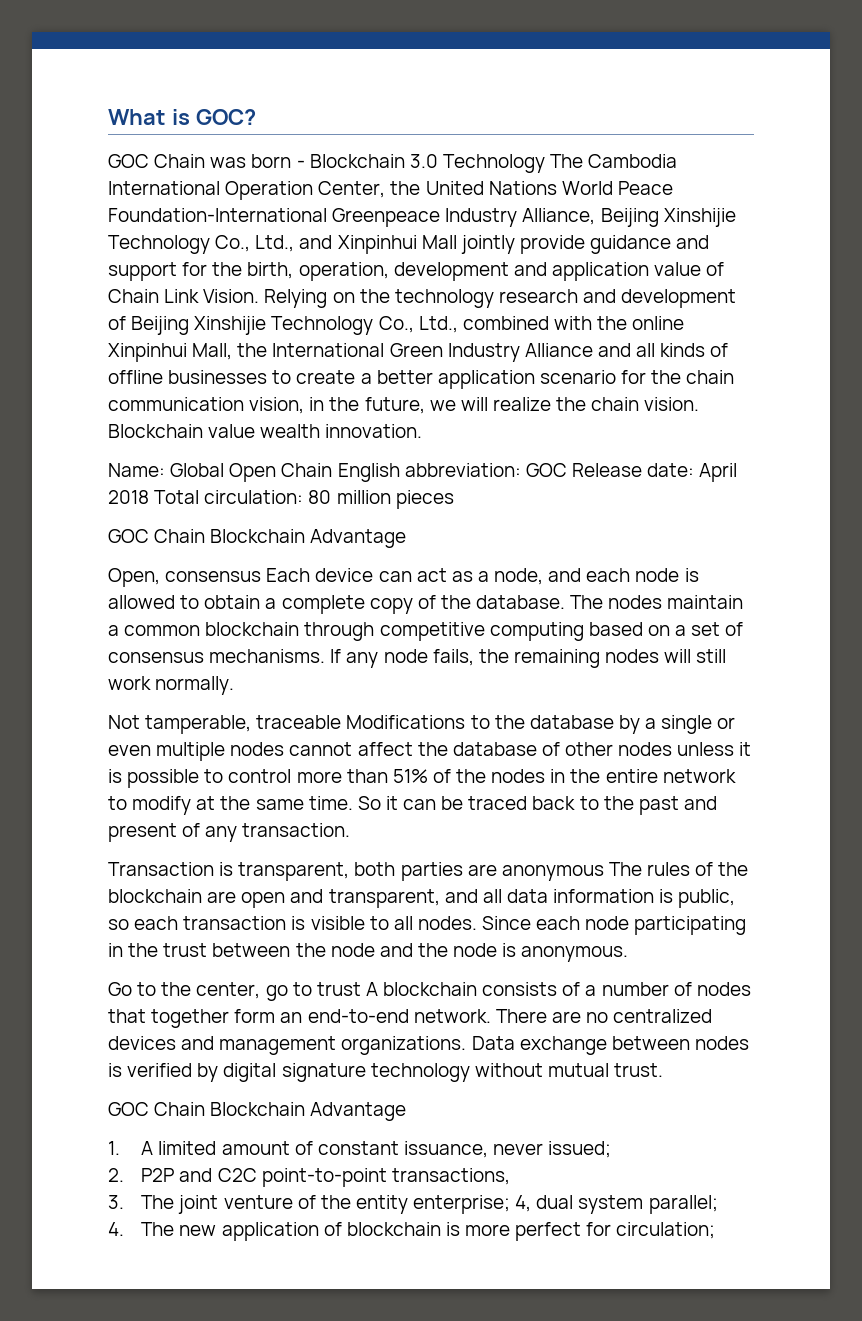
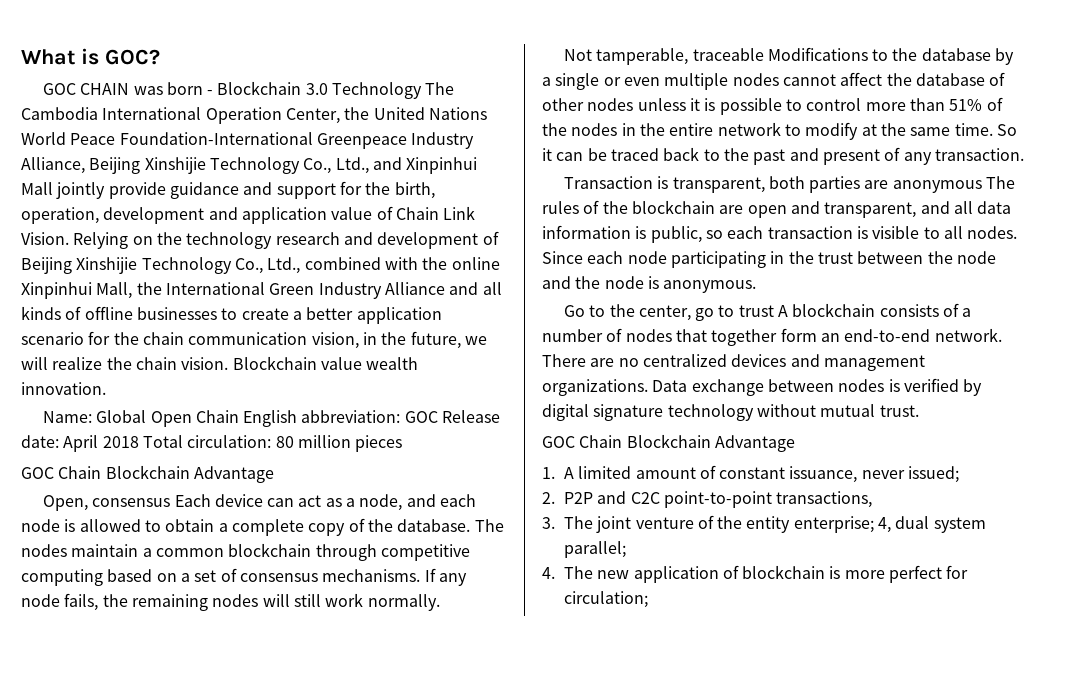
[154,154,206,168] Chain -> [80,83,130,95] CHAIN

